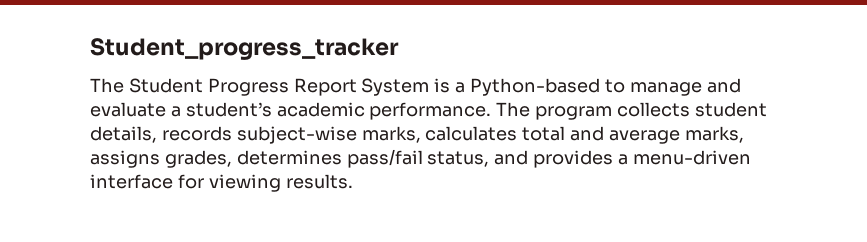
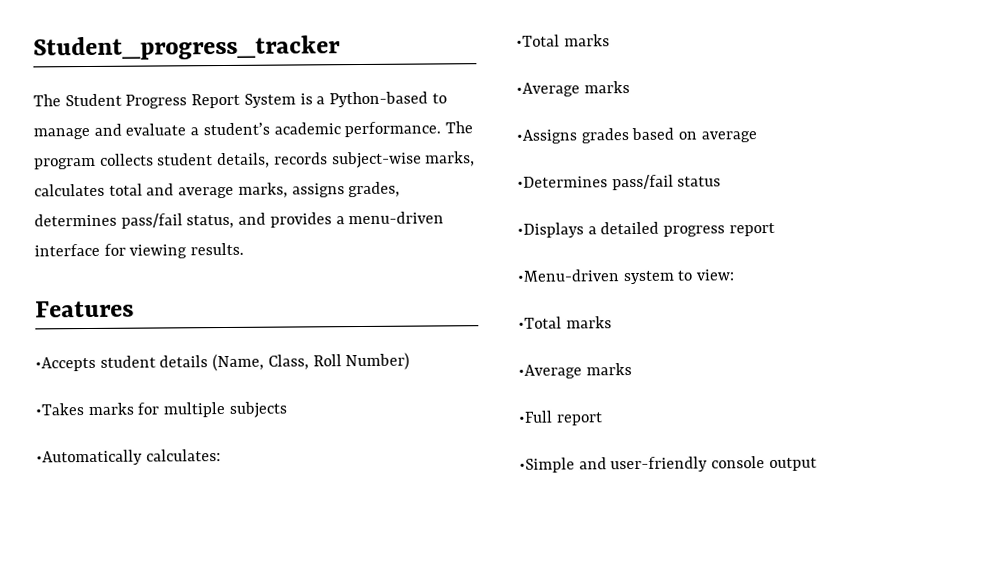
(353, 181) none -> [35,300,134,318] [35,352,411,372] [35,401,287,418] [36,449,221,466] [516,34,610,47] [516,81,630,97] [516,127,757,144] [517,174,722,191] [517,221,775,238] [517,269,735,285] [518,316,612,329] [518,363,632,379] [518,410,603,426] [519,456,817,473] // Features // •Accepts student details (Name, Class, Roll Number) // •Takes marks for multiple subjects // •Automatically calculates: // •Total marks // •Average marks // •Assigns grades based on average // •Determines pass/fail status // •Displays a detailed progress report // •Menu-driven system to view: // •Total marks // •Average marks // •Full report // •Simple and user-friendly console output

